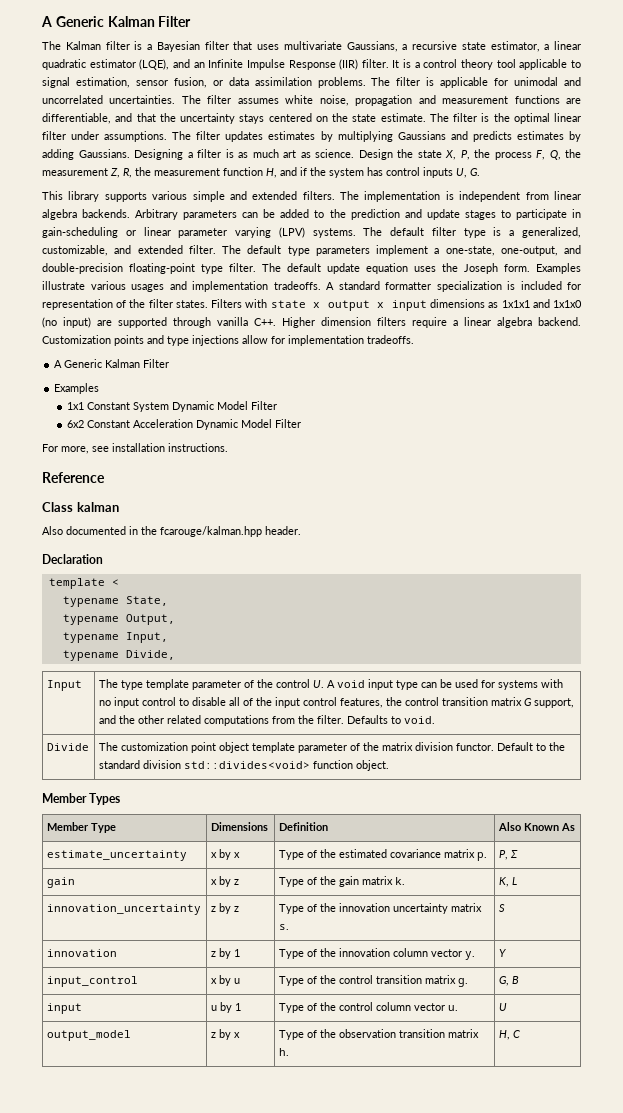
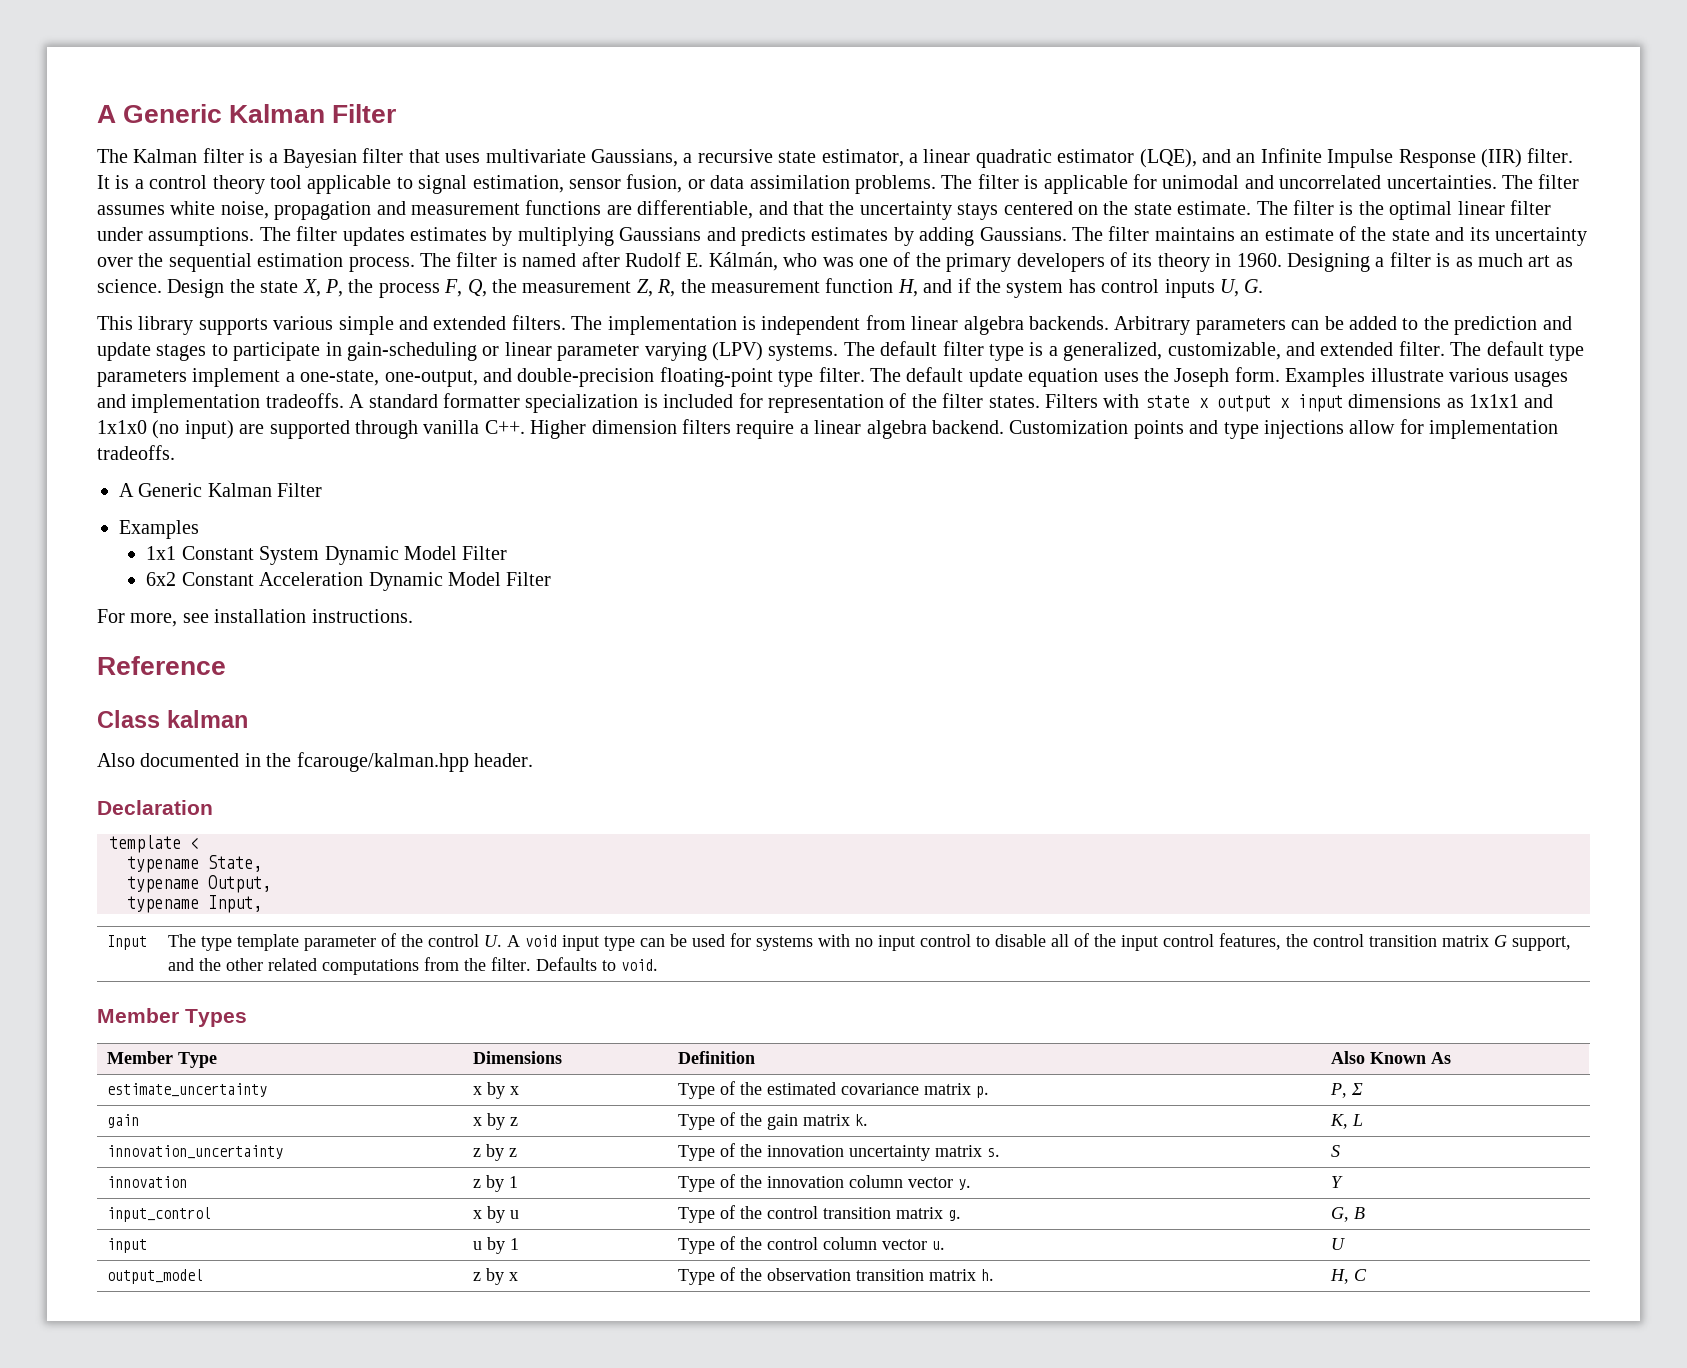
(130, 153) none -> [1071,226,1588,246] [97,252,1282,272] The filter maintains an estimate of the state and its uncertainty over the sequential estimation process. The filter is named after Rudolf E. Kálmán, who was one of the primary developers of its theory in 1960.
[62,650,175,661] // typename Divide, -> (262, 904) none
[46,743,89,751] [98,742,565,753] [98,760,389,771] // Divide | The customization point object template parameter of the matrix division functor. Default to the standard division std::divides<void> function object. -> (659, 965) none

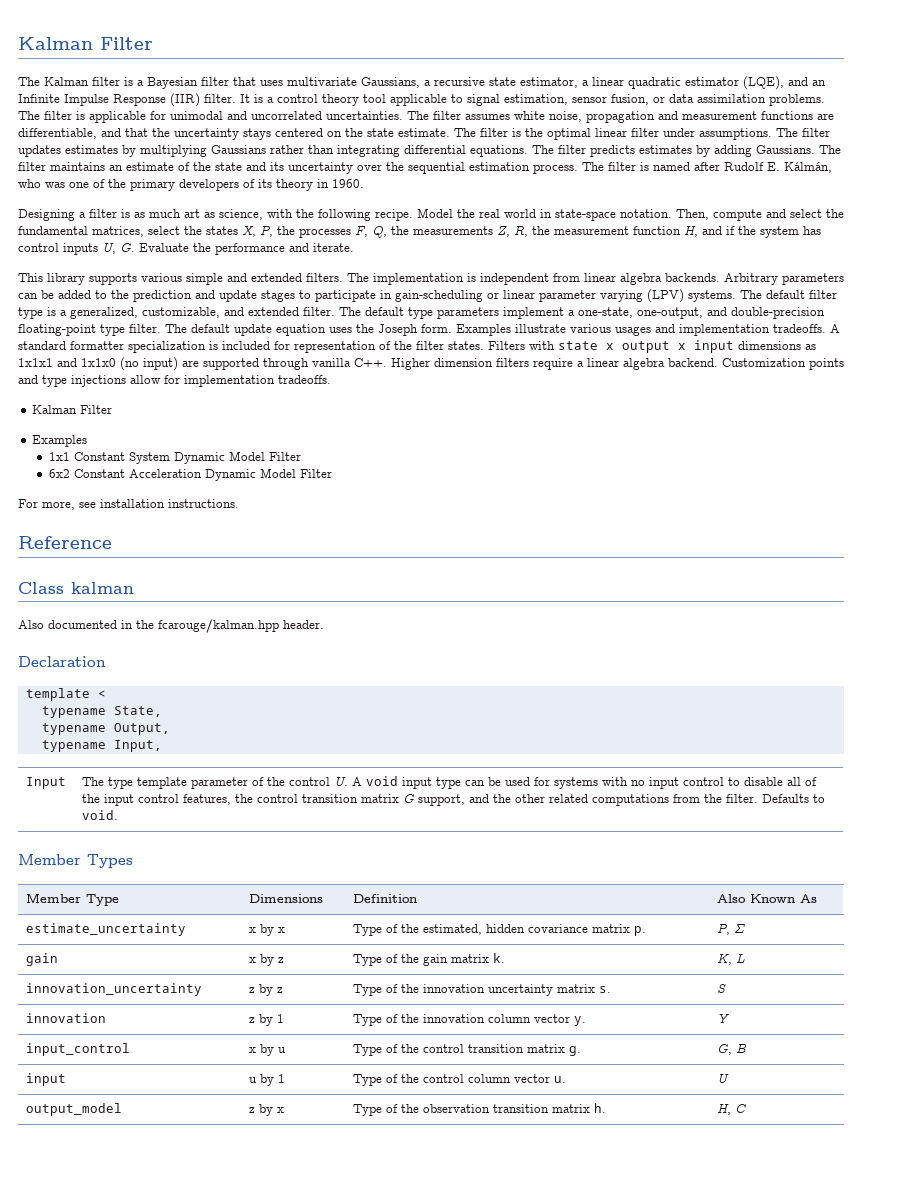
[97,104,223,123] A Generic -> (18, 43) none
[706,227,736,241] and -> [270,145,586,157] rather than integrating differential equations. The filter
(1282, 260) none -> (364, 183) //
[97,279,299,298] science. Design the state -> [219,208,844,221] [18,226,238,237] science, with the following recipe. Model the real world in state-space notation. Then, compute and select the fundamental matrices, select the states
[378,283,440,298] process -> [299,228,351,238] processes
[522,281,632,293] measurement -> [413,226,493,235] measurements
(1264, 286) none -> [139,243,354,255] Evaluate the performance and iterate.
[119,483,203,497] A Generic -> (331, 379) none
[767,1082,837,1095] estimated -> [422,924,525,935] estimated, hidden

